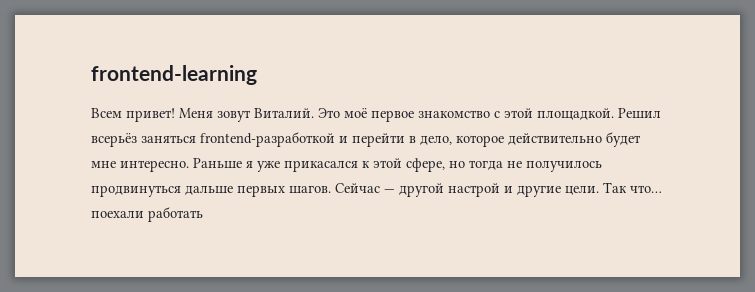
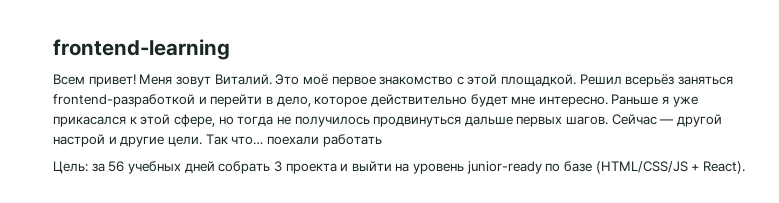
(203, 214) none -> [53,161,745,174] // Цель: за 56 учебных дней собрать 3 проекта и выйти на уровень junior-ready по базе (HTML/CSS/JS + React).

